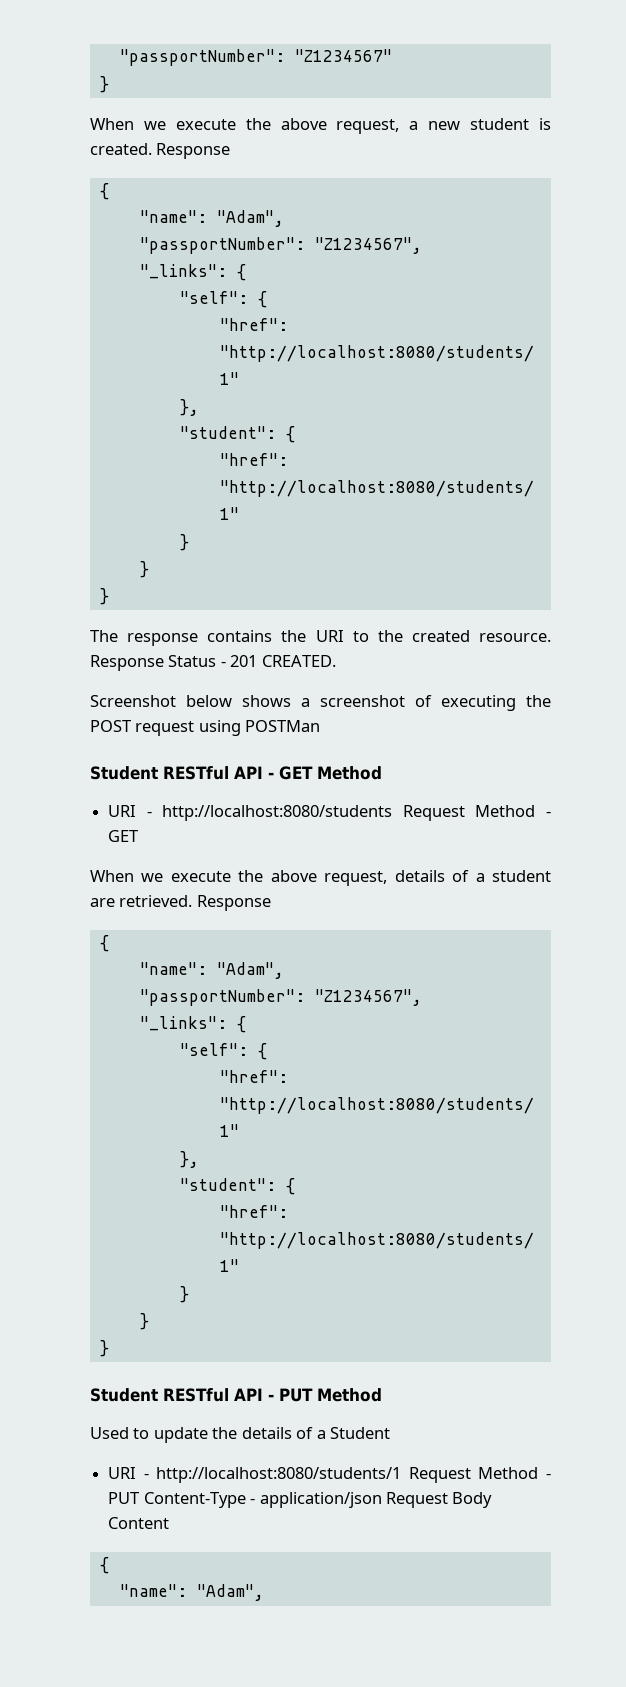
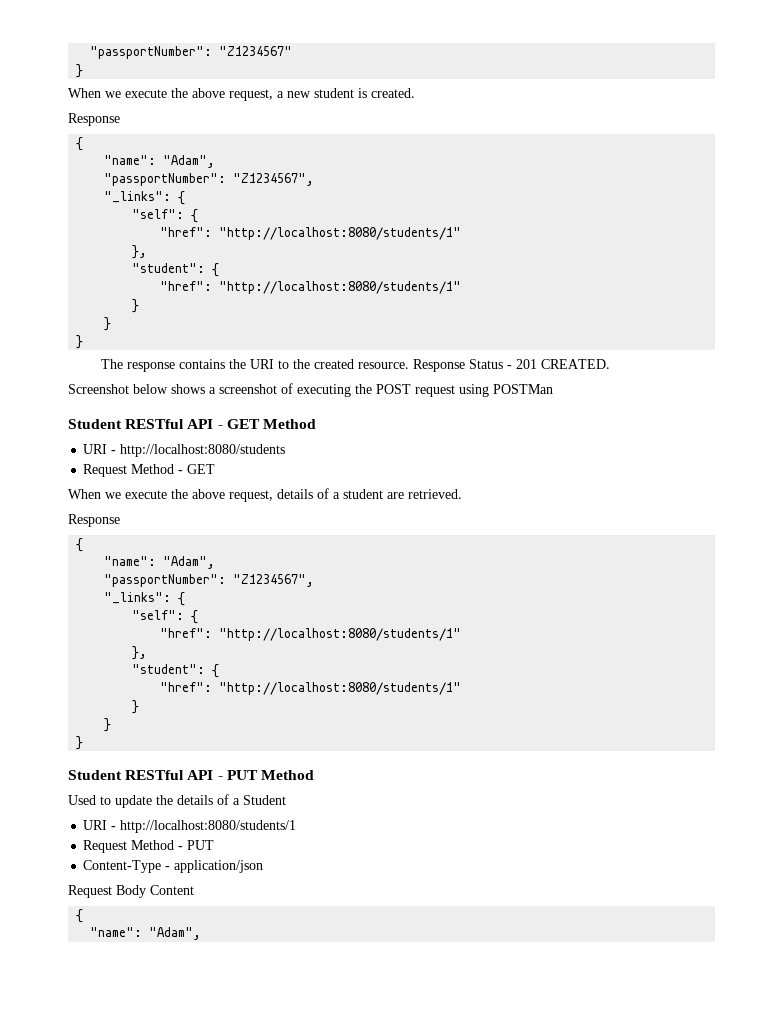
(152, 149) none -> (415, 93) //
(393, 813) none -> (286, 450) //
(193, 901) none -> (462, 494) //
(402, 1475) none -> (297, 826) //
(140, 1498) none -> (215, 845) //
(382, 1500) none -> (264, 866) //

